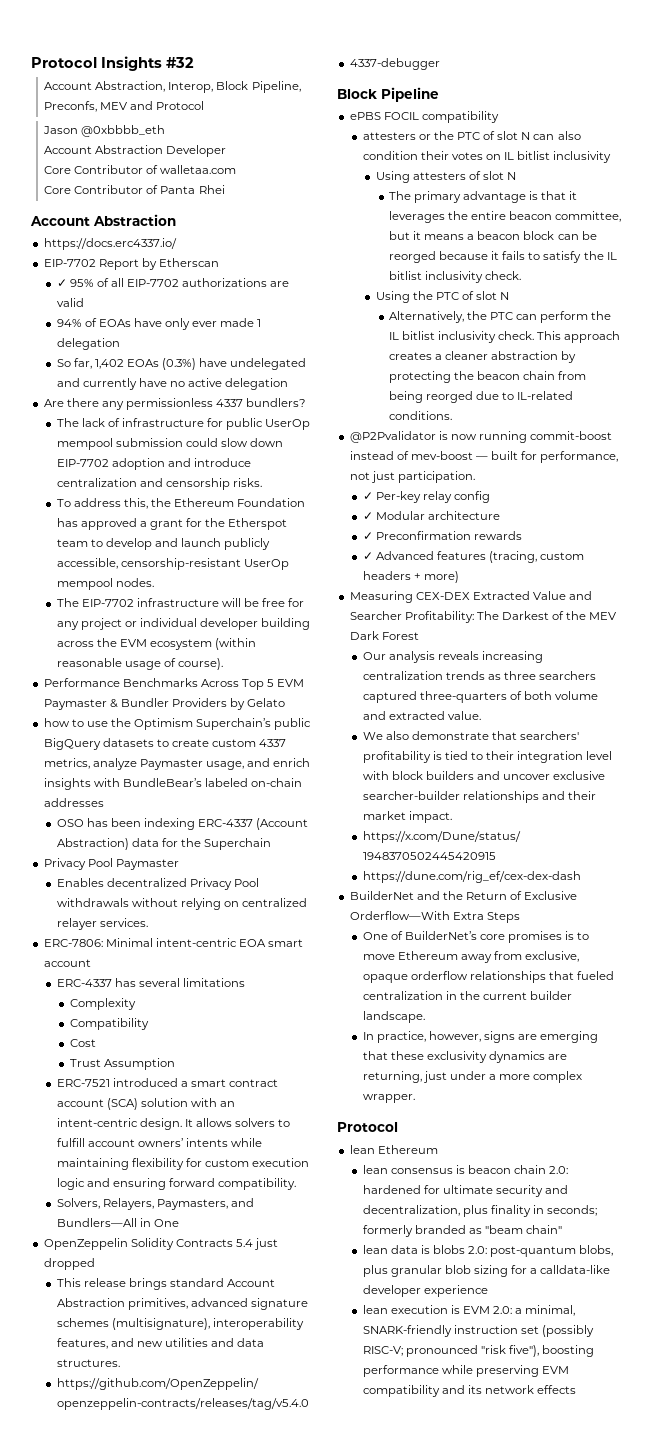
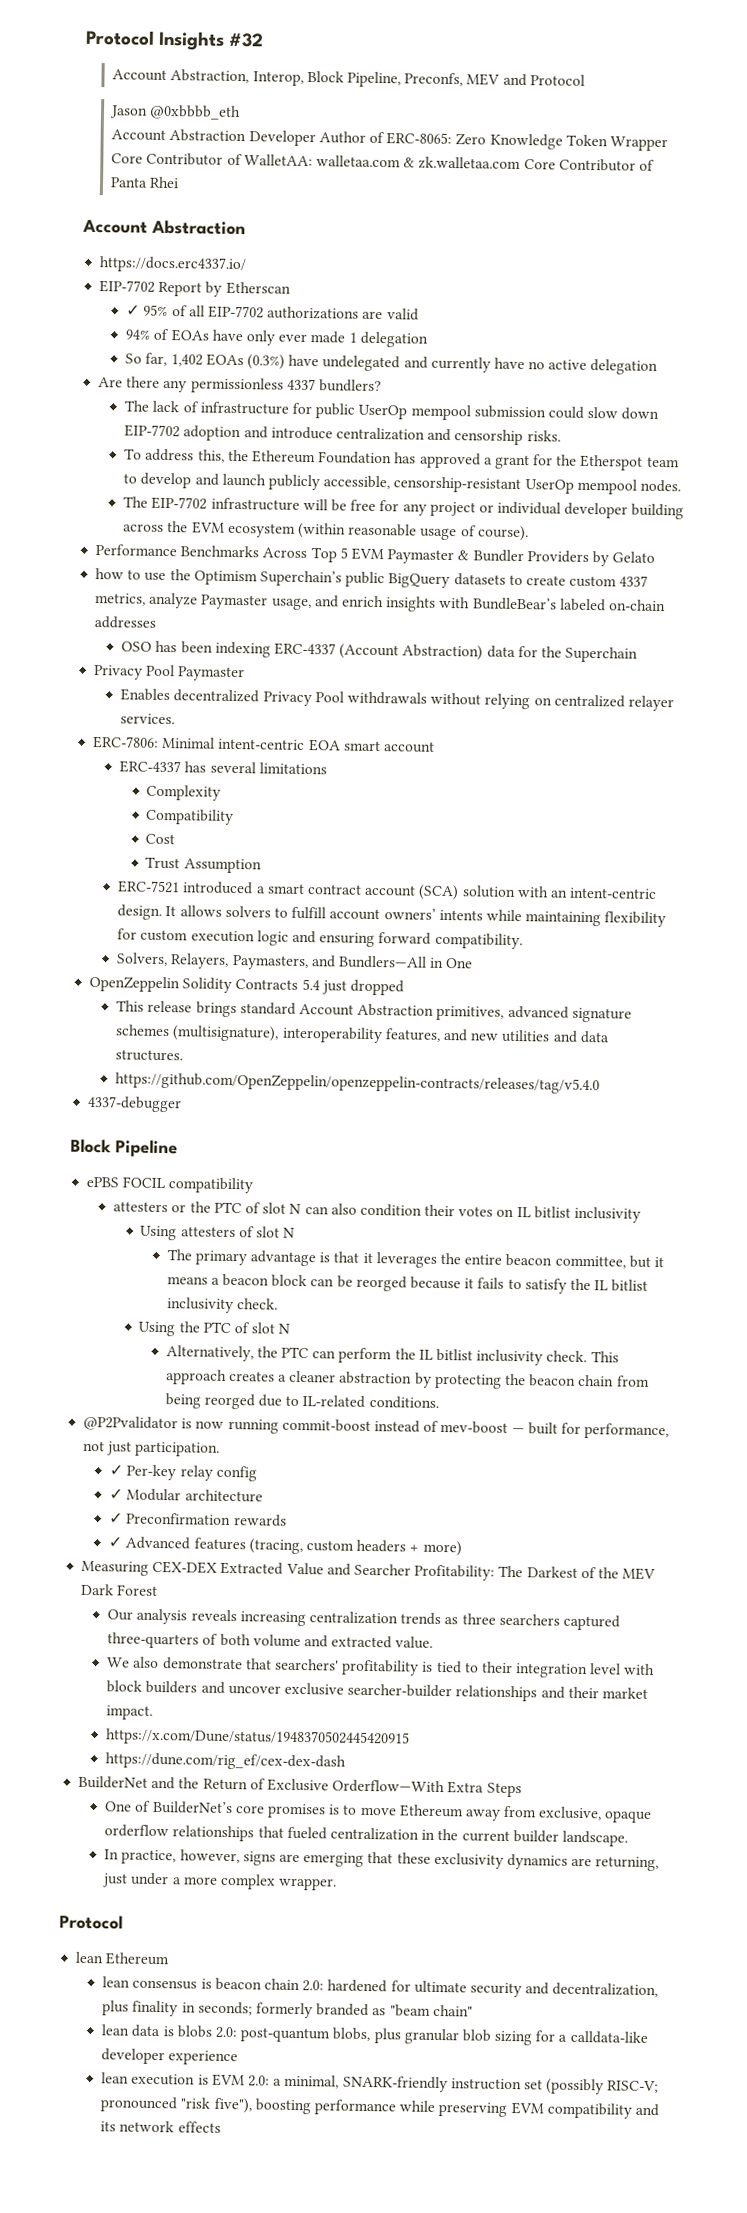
[44,165,159,174] // Core Contributor of -> [318,131,668,152] [111,152,313,167] Author of ERC‑8065: Zero Knowledge Token Wrapper Core Contributor of WalletAA:
(237, 169) // -> [403,156,522,170] & zk.walletaa.com

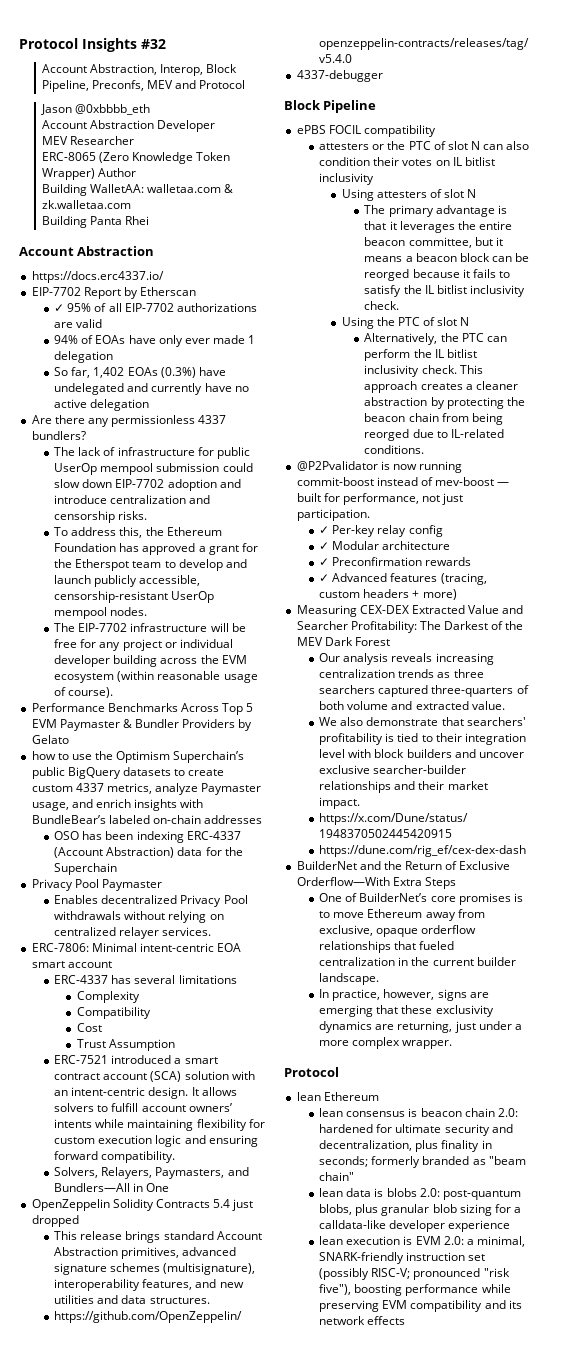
[318,131,668,152] [111,152,243,166] Author of ERC‑8065: Zero Knowledge Token Wrapper Core Contributor of -> [41,136,134,145] [41,152,230,164] [41,168,136,180] [41,184,87,196] // MEV Researcher // ERC‑8065 (Zero Knowledge Token Wrapper) Author // Building
[523,158,655,172] Core Contributor of -> [41,216,87,228] // Building

